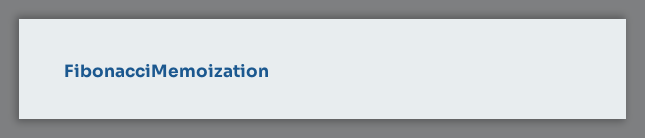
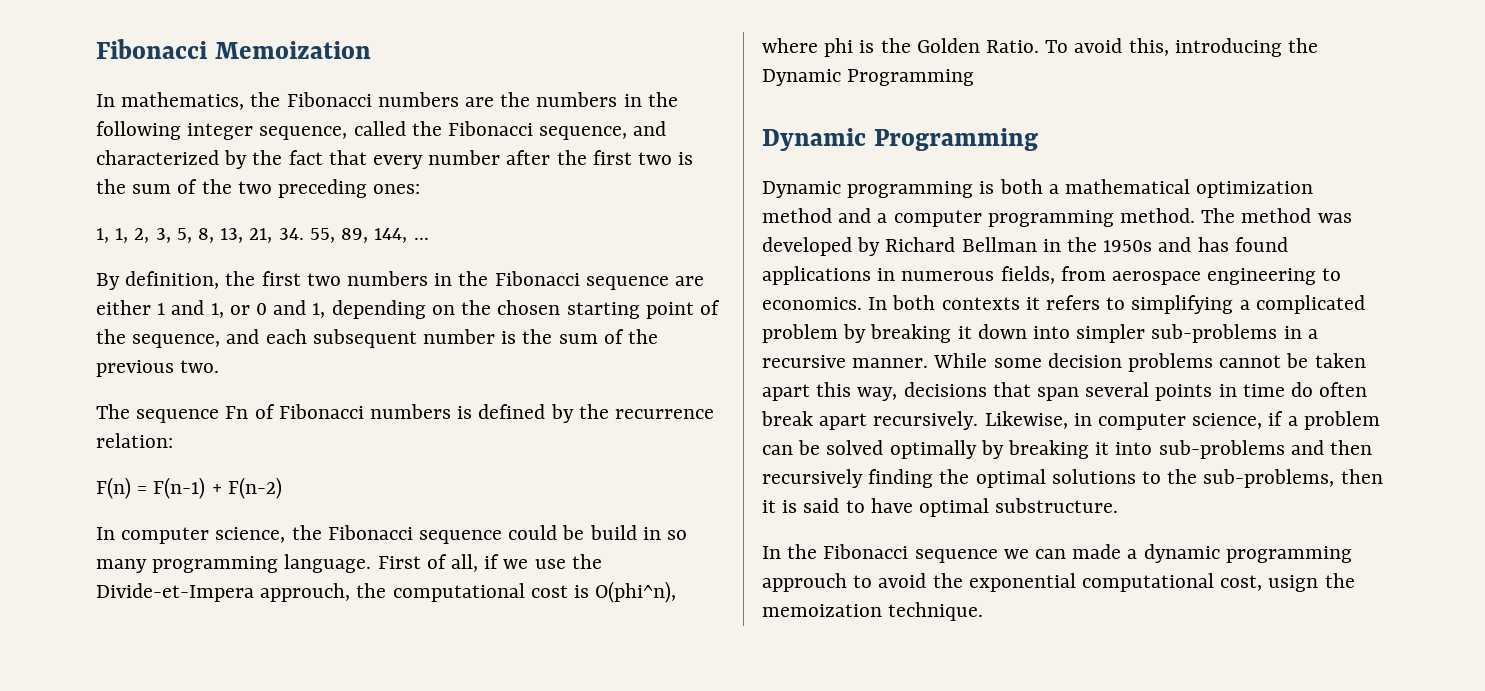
[64,63,269,78] FibonacciMemoization -> [96,39,371,59] [96,92,678,110] [96,121,667,140] [96,150,694,169] [96,179,421,198] [96,228,429,243] [96,271,705,290] [96,300,720,319] [96,329,659,348] [96,360,220,377] [96,404,715,423] [96,433,173,448] [96,477,282,499] [96,525,688,544] [96,554,602,573] [96,581,677,603] [762,38,1319,57] [762,69,975,86] [762,128,1038,151] [762,179,1314,198] [762,208,1352,227] [762,237,1288,256] [762,266,1342,285] [762,295,1365,314] [762,324,1318,343] [762,353,1366,372] [762,382,1368,401] [761,411,1380,430] [762,440,1373,459] [762,469,1383,488] [762,498,1119,517] [762,544,1352,563] [762,573,1355,592] [762,602,984,621] Fibonacci Memoization // In mathematics, the Fibonacci numbers are the numbers in the following integer sequence, called the Fibonacci sequence, and characterized by the fact that every number after the first two is the sum of the two preceding ones: // 1, 1, 2, 3, 5, 8, 13, 21, 34. 55, 89, 144, ... // By definition, the first two numbers in the Fibonacci sequence are either 1 and 1, or 0 and 1, depending on the chosen starting point of the sequence, and each subsequent number is the sum of the previous two. // The sequence Fn of Fibonacci numbers is defined by the recurrence relation: // F(n) = F(n-1) + F(n-2) // In computer science, the Fibonacci sequence could be build in so many programming language. First of all, if we use the Divide-et-Impera approuch, the computational cost is O(phi^n), where phi is the Golden Ratio. To avoid this, introducing the Dynamic Programming // Dynamic Programming // Dynamic programming is both a mathematical optimization method and a computer programming method. The method was developed by Richard Bellman in the 1950s and has found applications in numerous fields, from aerospace engineering to economics. In both contexts it refers to simplifying a complicated problem by breaking it down into simpler sub-problems in a recursive manner. While some decision problems cannot be taken apart this way, decisions that span several points in time do often break apart recursively. Likewise, in computer science, if a problem can be solved optimally by breaking it into sub-problems and then recursively finding the optimal solutions to the sub-problems, then it is said to have optimal substructure. // In the Fibonacci sequence we can made a dynamic programming approuch to avoid the exponential computational cost, usign the memoization technique.

